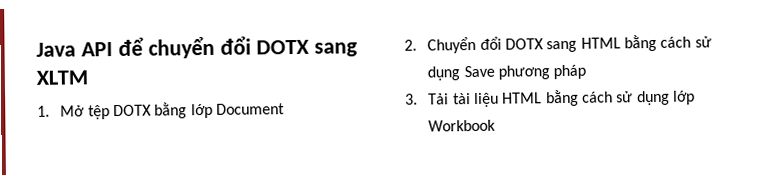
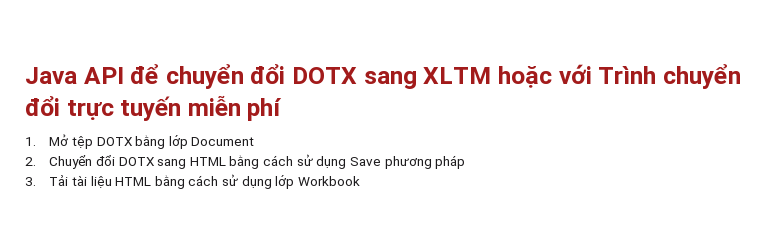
(88, 77) none -> [497,64,741,89] [25,95,283,121] hoặc với Trình chuyển đổi trực tuyến miễn phí

